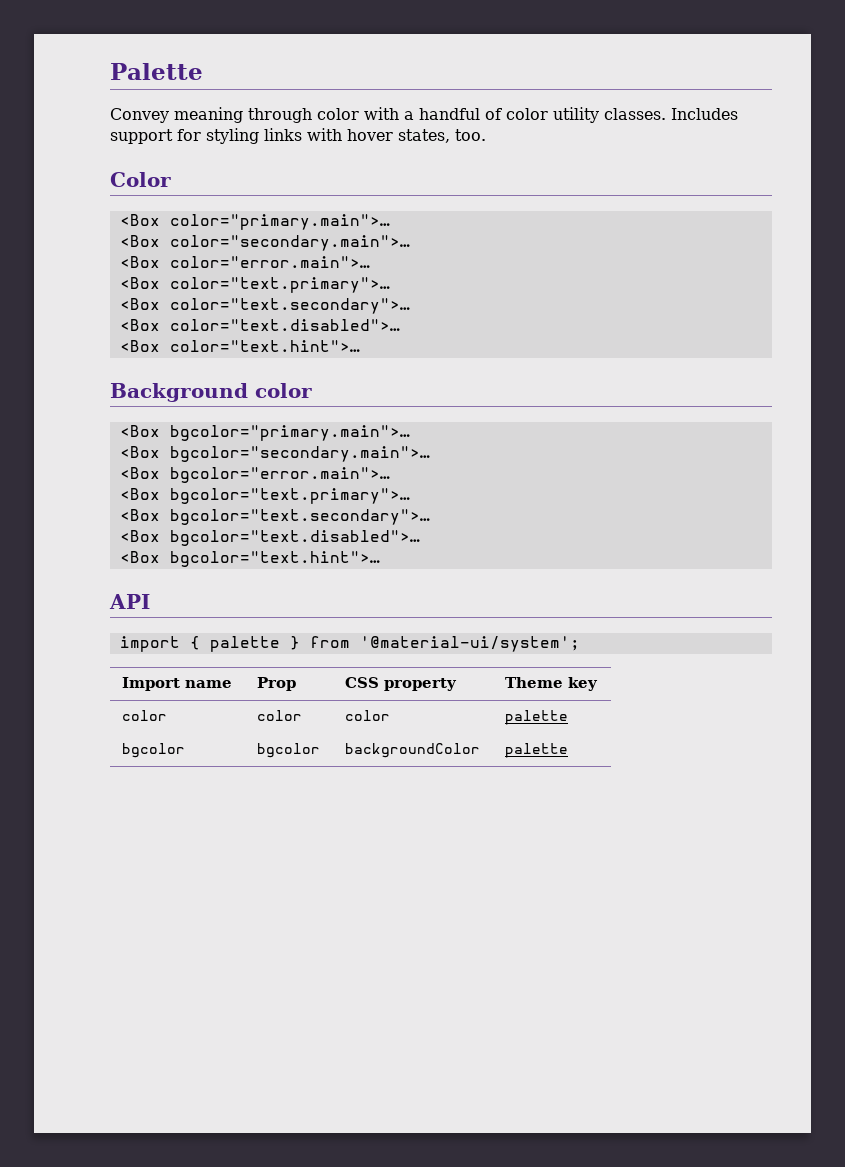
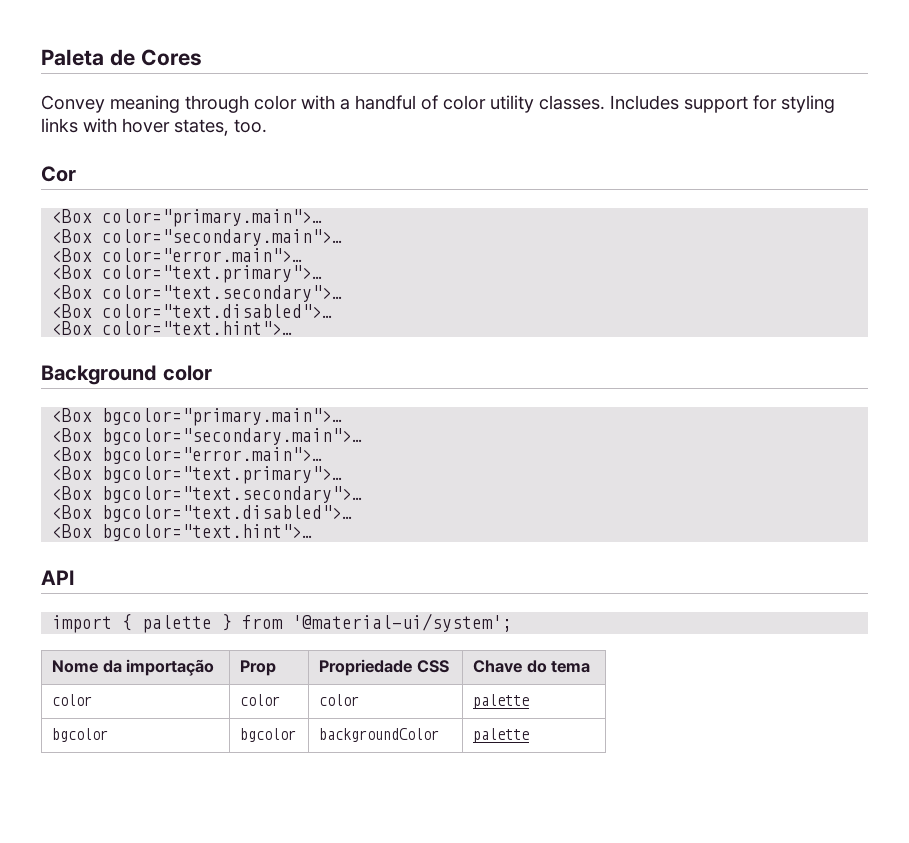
[110,63,203,80] Palette -> [41,49,202,66] Paleta de Cores
[110,172,171,187] Color -> [41,166,76,182] Cor
[122,677,233,691] Import name -> [52,659,215,676] Nome da importação
(297, 684) none -> [319,659,413,676] Propriedade
[384,678,458,691] [505,677,599,691] property | Theme key -> [473,660,591,673] | Chave do tema

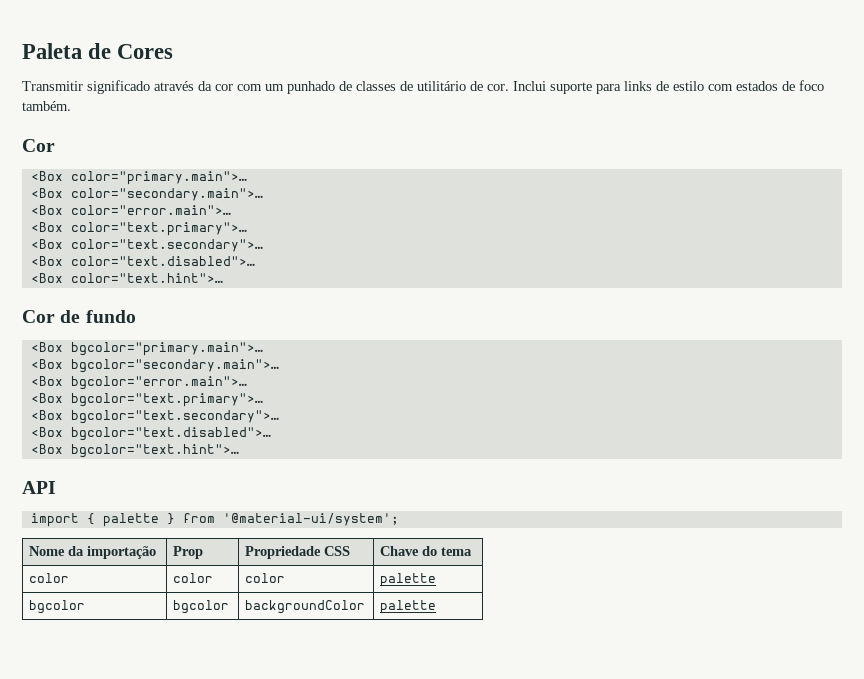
[41,95,835,113] [41,118,267,136] Convey meaning through color with a handful of color utility classes. Includes support for styling links with hover states, too. -> [22,80,824,94] [22,101,71,111] Transmitir significado através da cor com um punhado de classes de utilitário de cor. Inclui suporte para links de estilo com estados de foco também.
[41,365,212,385] Background color -> [22,310,136,323] Cor de fundo

